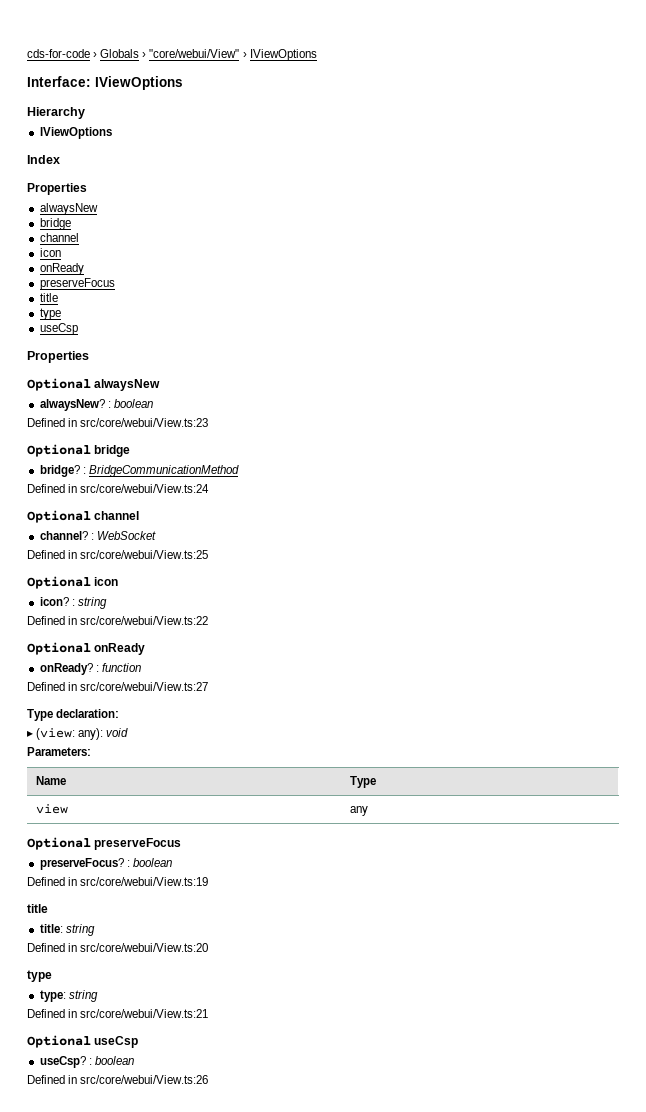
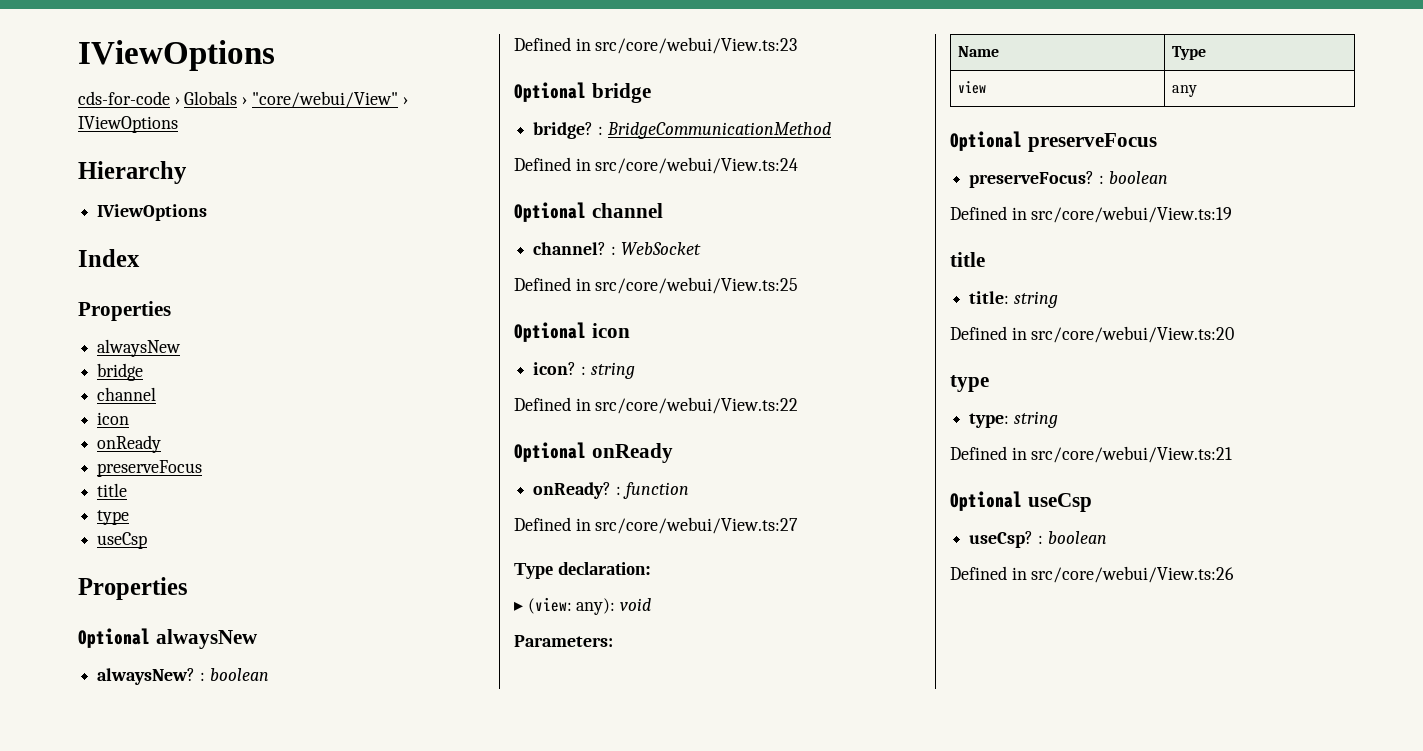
(27, 53) none -> [78,40,275,71] IViewOptions //
[27,76,183,90] // Interface: IViewOptions -> (178, 124) none

